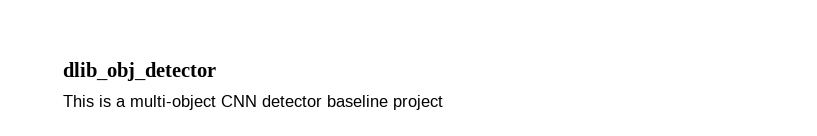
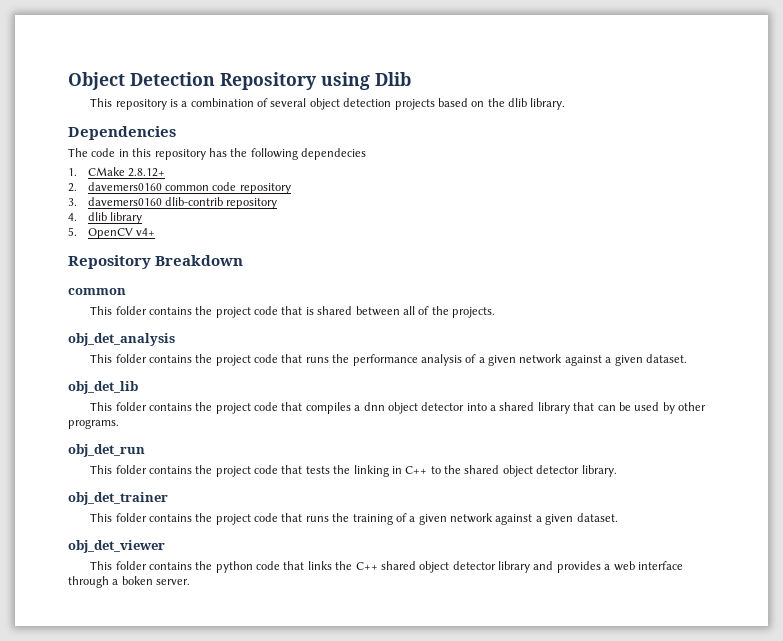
[63,62,216,81] [63,95,94,107] dlib_obj_detector // This -> [68,72,411,90] [90,98,167,110] Object Detection Repository using Dlib // This repository
[130,95,443,110] multi-object CNN detector baseline project -> [190,98,566,110] [68,126,176,140] [68,148,366,160] [68,167,165,177] [68,182,291,194] [68,197,278,209] [68,212,142,224] [68,227,155,239] [68,255,244,269] [68,288,126,295] [90,306,496,318] [68,333,175,346] [90,354,687,366] [68,381,138,394] [90,402,707,414] [68,419,119,429] [68,444,145,457] [90,465,617,477] [68,492,168,505] [90,513,618,525] [68,540,165,553] [90,561,683,573] [68,576,191,588] combination of several object detection projects based on the dlib library. // Dependencies // The code in this repository has the following dependecies // 1. CMake 2.8.12+ // 2. davemers0160 common code repository // 3. davemers0160 dlib-contrib repository // 4. dlib library // 5. OpenCV v4+ // Repository Breakdown // common // This folder contains the project code that is shared between all of the projects. // obj_det_analysis // This folder contains the project code that runs the performance analysis of a given network against a given dataset. // obj_det_lib // This folder contains the project code that compiles a dnn object detector into a shared library that can be used by other programs. // obj_det_run // This folder contains the project code that tests the linking in C++ to the shared object detector library. // obj_det_trainer // This folder contains the project code that runs the training of a given network against a given dataset. // obj_det_viewer // This folder contains the python code that links the C++ shared object detector library and provides a web interface through a boken server.

